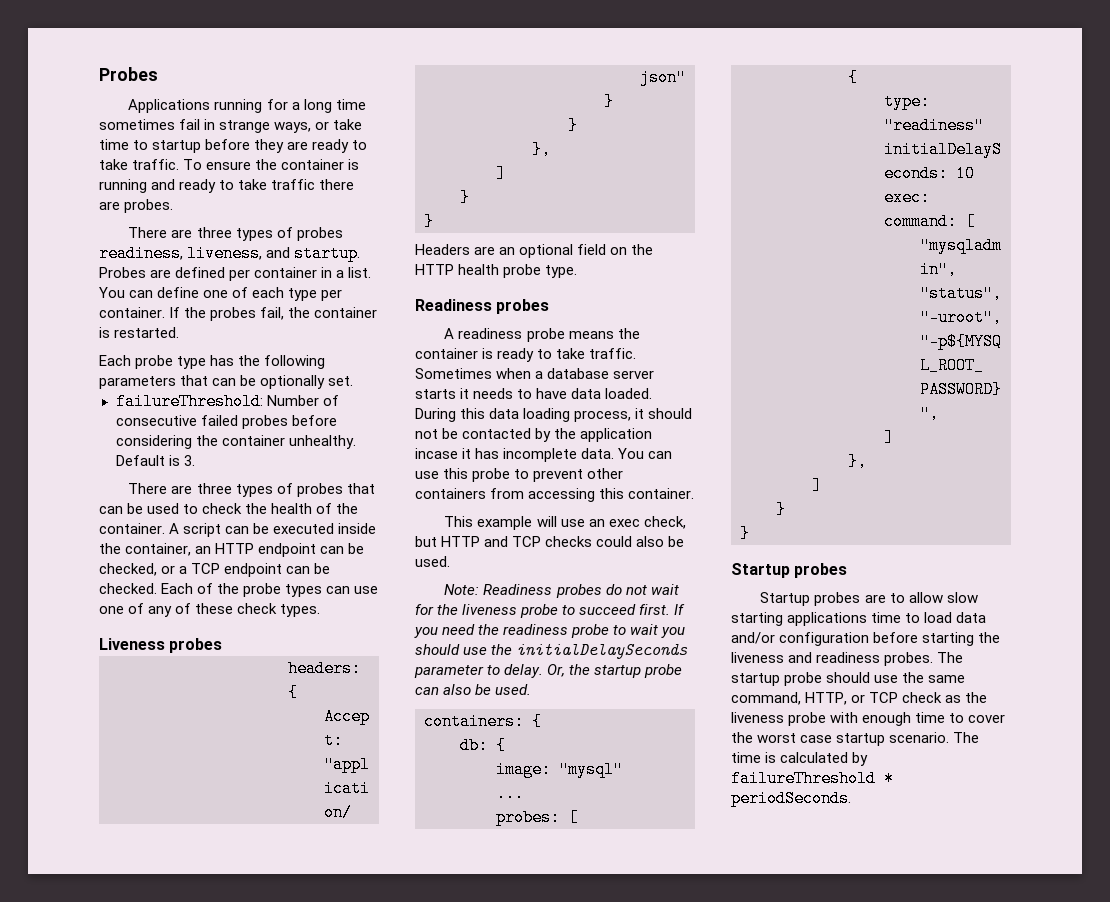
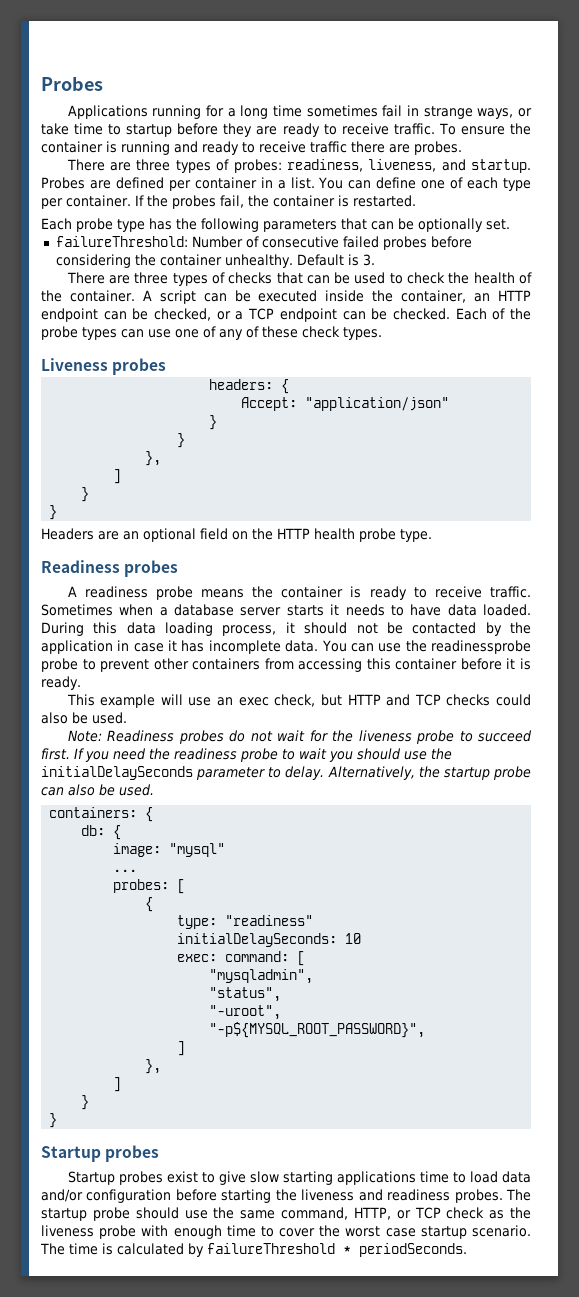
[99,159,128,170] take -> [341,123,389,135] receive
[238,179,268,190] take -> [259,141,306,153] receive
[296,227,343,241] probes -> [233,159,282,173] probes:
[296,483,343,497] probes -> [228,272,273,284] checks
[556,348,586,359] take -> [434,586,482,598] receive
[415,448,458,459] incase -> [117,640,164,652] in case
[443,468,469,479] this -> [405,640,531,654] the readinessprobe
[628,488,695,499] container. -> [395,658,531,670] [41,676,81,690] container before it is ready.
[547,664,566,677] Or, -> [327,766,415,780] Alternatively,
[864,592,943,603] are to allow -> [166,1171,246,1185] exist to give

